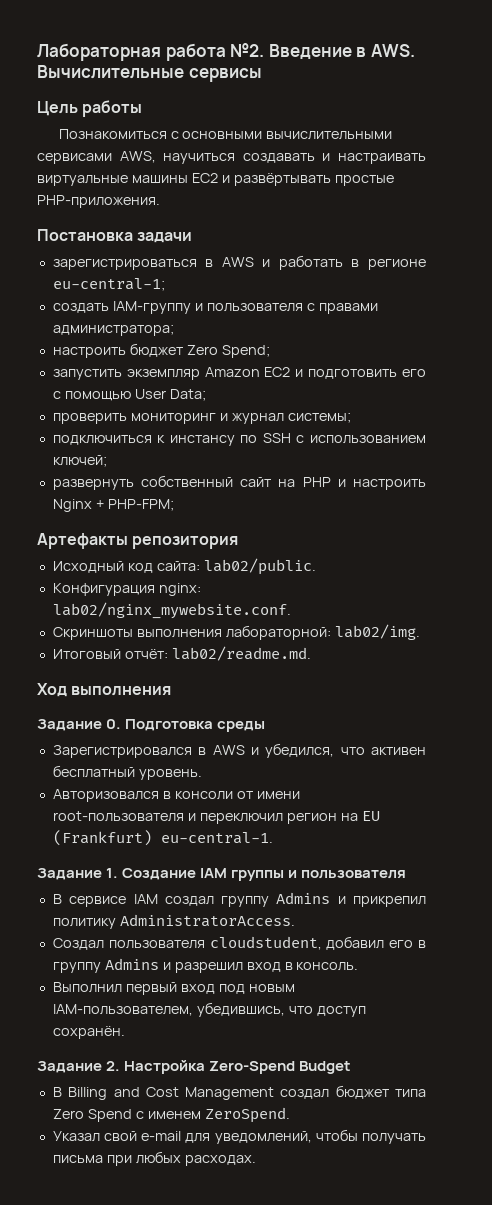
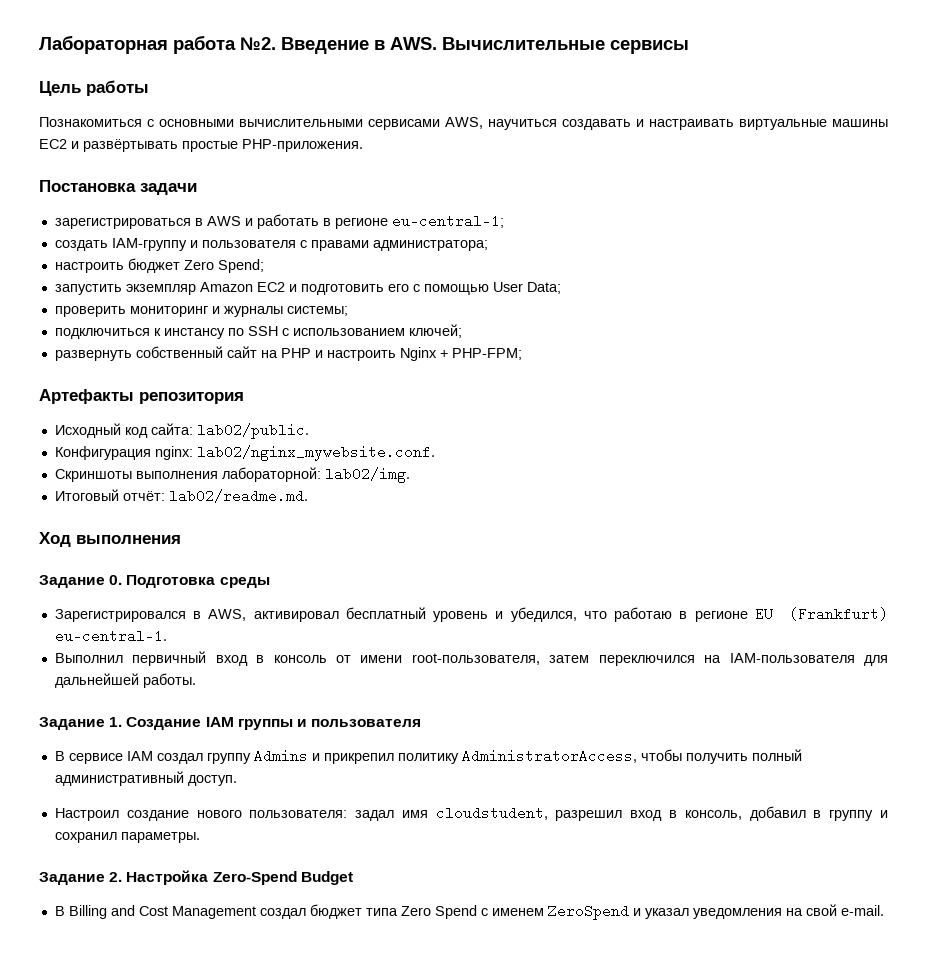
[231,413,284,424] журнал -> [223,306,283,317] журналы
[212,743,426,758] [52,765,202,780] [52,789,300,802] [52,811,380,824] [52,830,273,846] AWS и убедился, что активен бесплатный уровень. // Авторизовался в консоли от имени root-пользователя и переключил регион на EU (Frankfurt) eu-central-1. -> [208,607,889,622] [54,629,167,643] [54,651,889,666] [54,673,196,688] AWS, активировал бесплатный уровень и убедился, что работаю в регионе EU (Frankfurt) eu-central-1. // Выполнил первичный вход в консоль от имени root-пользователя, затем переключился на IAM-пользователя для дальнейшей работы.
[119,914,295,927] [52,936,426,950] [52,958,359,973] [52,982,295,995] [52,1002,366,1017] [52,1026,125,1039] AdministratorAccess. // Создал пользователя cloudstudent, добавил его в группу Admins и разрешил вход в консоль. // Выполнил первый вход под новым IAM-пользователем, убедившись, что доступ сохранён. -> [461,749,802,764] [54,771,237,786] [54,806,888,821] [54,832,200,843] AdministratorAccess, чтобы получить полный административный доступ. // Настроил создание нового пользователя: задал имя cloudstudent, разрешил вход в консоль, добавил в группу и сохранил параметры.
[204,1107,290,1123] [52,1129,427,1144] [52,1151,256,1166] ZeroSpend. // Указал свой e-mail для уведомлений, чтобы получать письма при любых расходах. -> [547,904,884,920] ZeroSpend и указал уведомления на свой e-mail.

